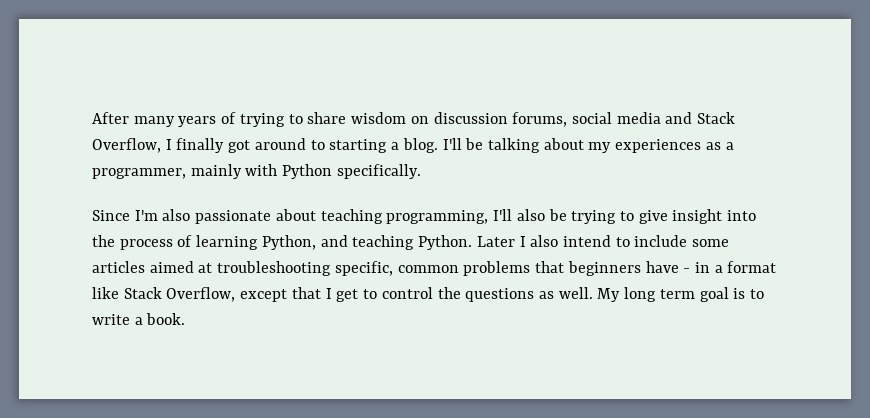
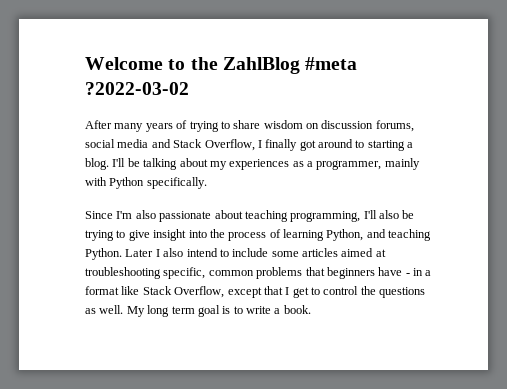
(92, 118) none -> [85,57,358,74] [85,82,189,95] Welcome to the ZahlBlog #meta ?2022-03-02 //

